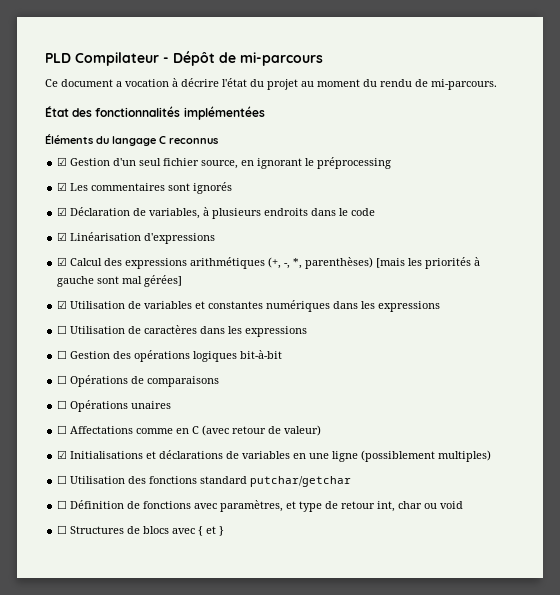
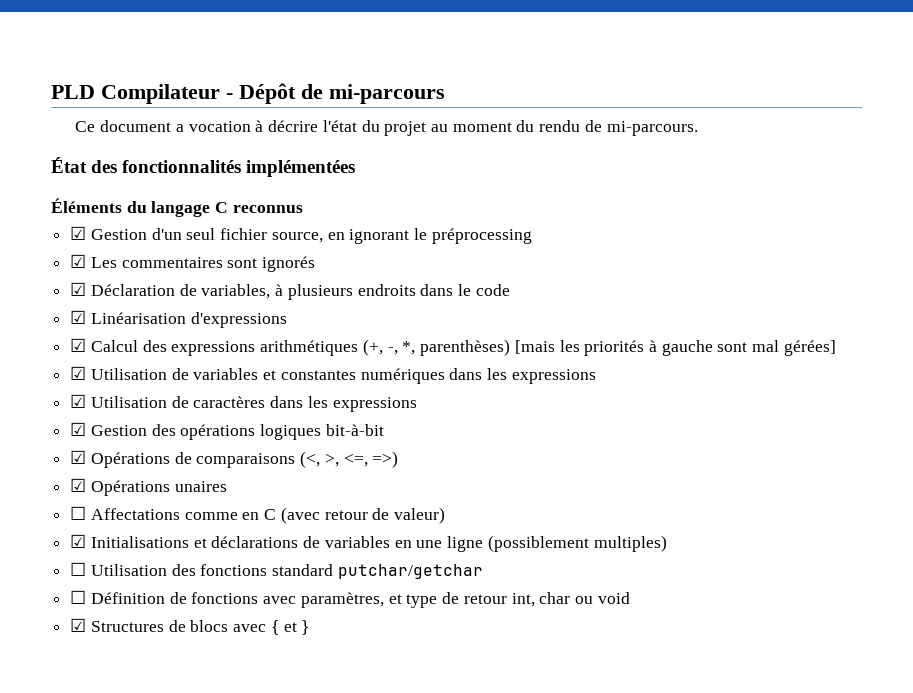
[57,325,68,334] ☐ -> [70,394,87,408] ☑
[57,350,68,359] ☐ -> [70,422,87,436] ☑
[57,375,68,384] ☐ -> [70,450,87,464] ☑
[57,400,68,409] // ☐ -> [300,451,399,468] [70,478,87,492] (<, >, <=, =>) // ☑
[57,525,68,534] ☐ -> [70,618,87,632] ☑

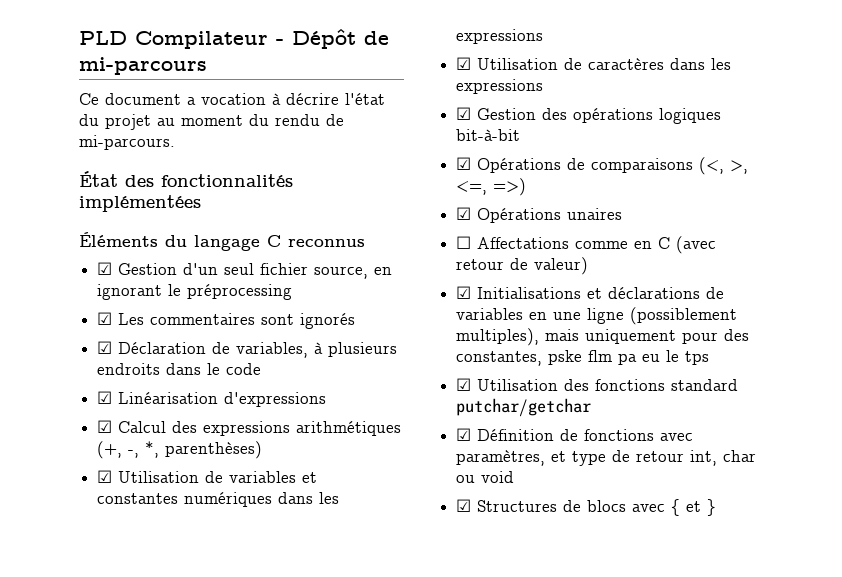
[514,340,836,356] [mais les priorités à gauche sont mal gérées] -> (263, 450) none
[593,535,667,552] [70,562,87,576] multiples) // ☐ -> [456,328,750,346] [456,350,710,366] [456,378,472,391] multiples), mais uniquement pour des constantes, pske flm pa eu le tps // ☑
[70,590,87,604] ☐ -> [456,428,472,441] ☑

